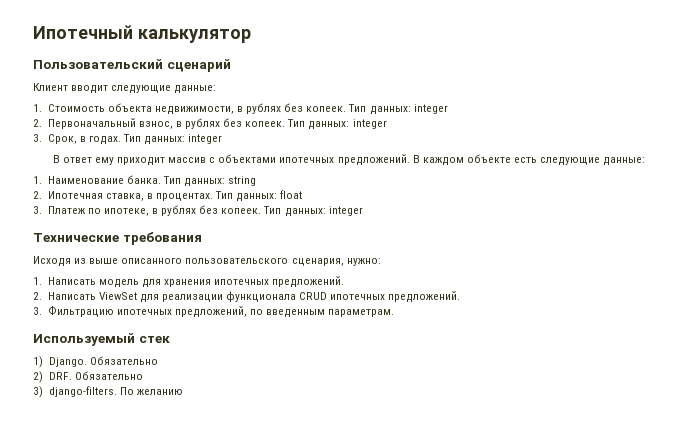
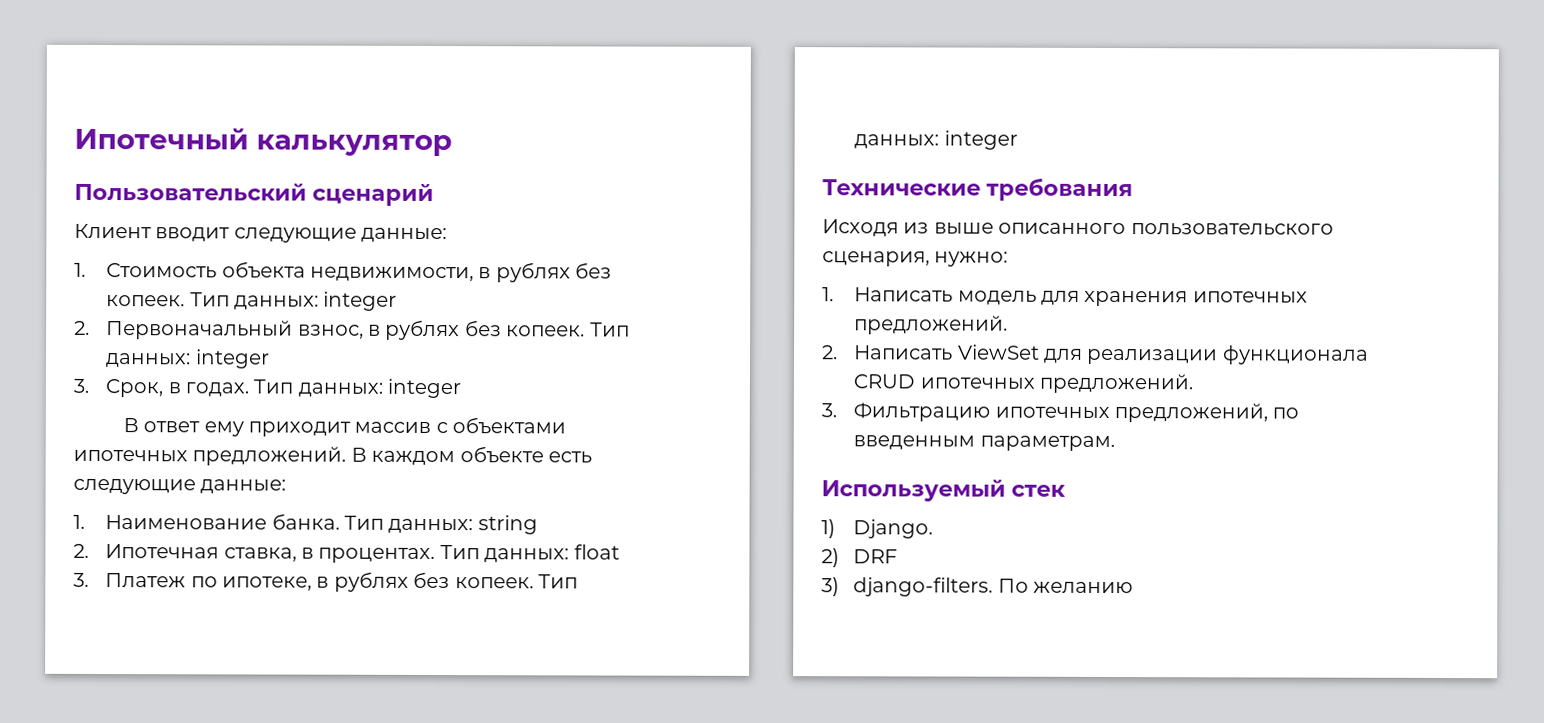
[89,356,158,365] Обязательно -> (934, 529) none
[48,371,143,380] DRF. Обязательно -> [853,549,899,564] DRF

